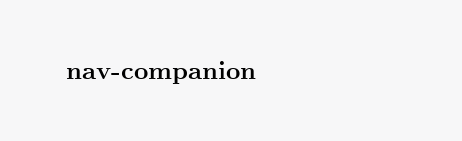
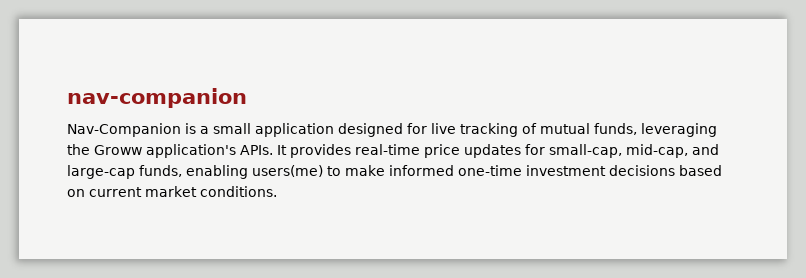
(256, 72) none -> [67,123,717,137] [67,144,719,158] [67,165,722,179] [67,186,277,197] // Nav-Companion is a small application designed for live tracking of mutual funds, leveraging the Groww application's APIs. It provides real-time price updates for small-cap, mid-cap, and large-cap funds, enabling users(me) to make informed one-time investment decisions based on current market conditions.

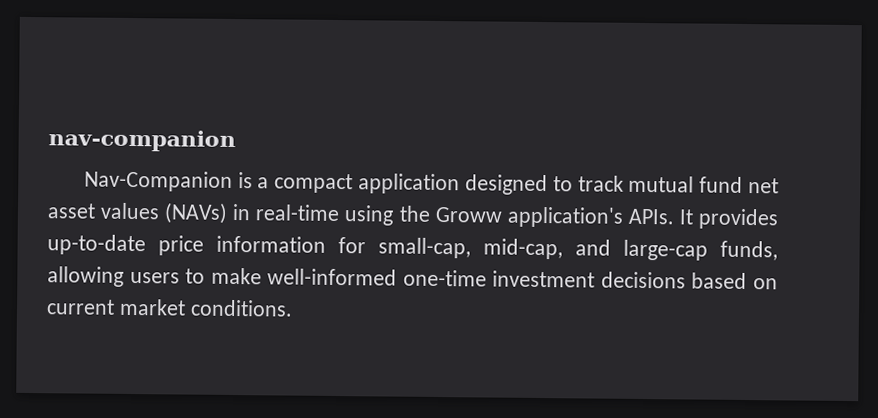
[213,123,251,134] small -> [274,173,354,194] compact
[407,123,717,137] for live tracking of mutual funds, leveraging -> [552,175,779,194] [47,202,395,226] to track mutual fund net asset values (NAVs) in real-time using
[355,144,521,158] real-time price updates -> [47,234,326,256] up-to-date price information
[186,165,323,179] enabling users(me) -> [47,266,180,287] allowing users
[389,165,454,176] informed -> [267,268,398,286] well-informed

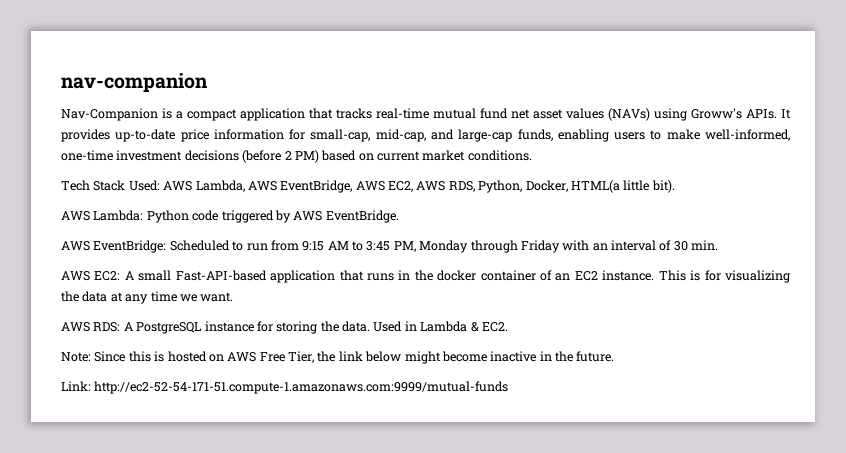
[464,174,624,196] designed to track -> [309,108,429,119] that tracks real-time
[232,203,624,228] in real-time using the Groww application's -> [654,108,742,121] using Groww's
[47,266,124,287] allowing -> [557,129,609,142] enabling
[267,268,398,286] well-informed -> [705,129,791,141] well-informed,
(686, 280) none -> [242,150,319,163] (before 2 PM)
(293, 308) none -> [61,180,675,193] [61,210,399,223] [61,240,719,253] [61,270,791,283] [61,291,234,304] [61,321,508,334] [61,351,615,364] [61,381,509,394] // Tech Stack Used: AWS Lambda, AWS EventBridge, AWS EC2, AWS RDS, Python, Docker, HTML(a little bit). // AWS Lambda: Python code triggered by AWS EventBridge. // AWS EventBridge: Scheduled to run from 9:15 AM to 3:45 PM, Monday through Friday with an interval of 30 min. // AWS EC2: A small Fast-API-based application that runs in the docker container of an EC2 instance. This is for visualizing the data at any time we want. // AWS RDS: A PostgreSQL instance for storing the data. Used in Lambda & EC2. // Note: Since this is hosted on AWS Free Tier, the link below might become inactive in the future. // Link: http://ec2-52-54-171-51.compute-1.amazonaws.com:9999/mutual-funds

